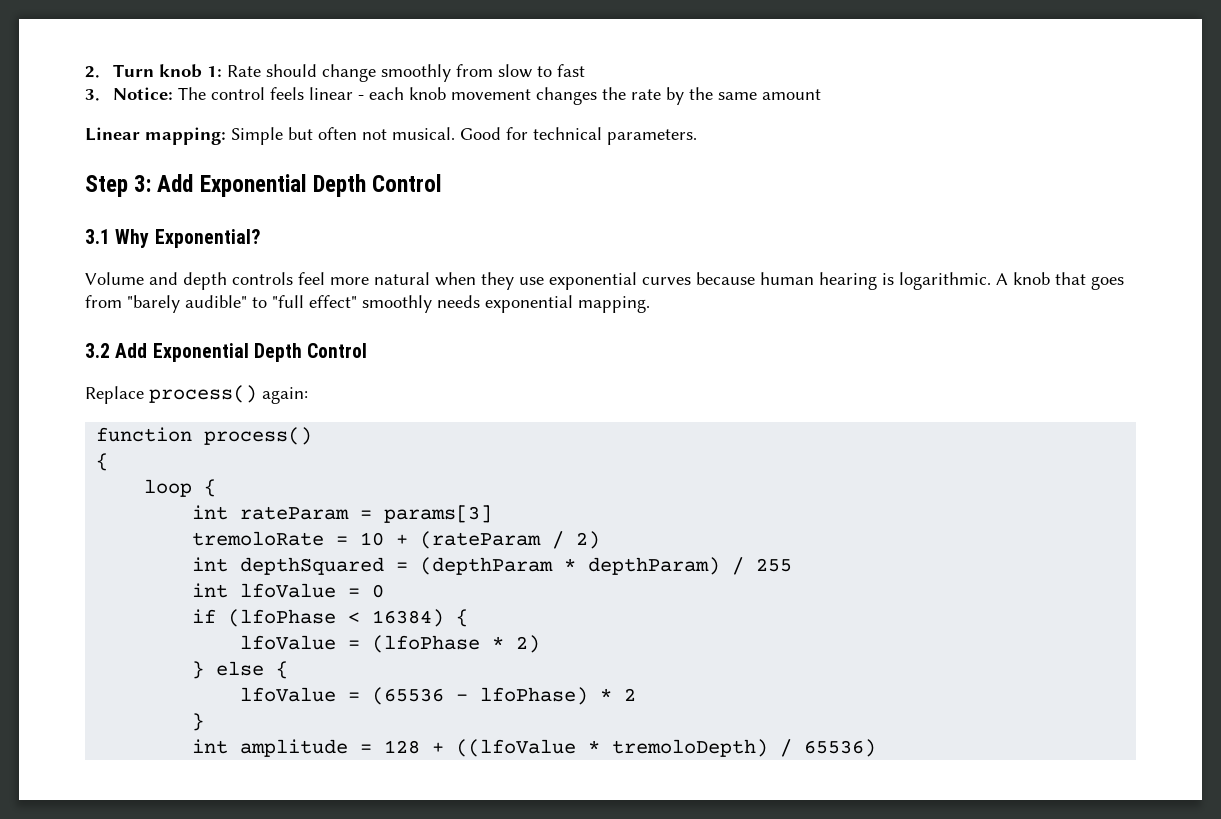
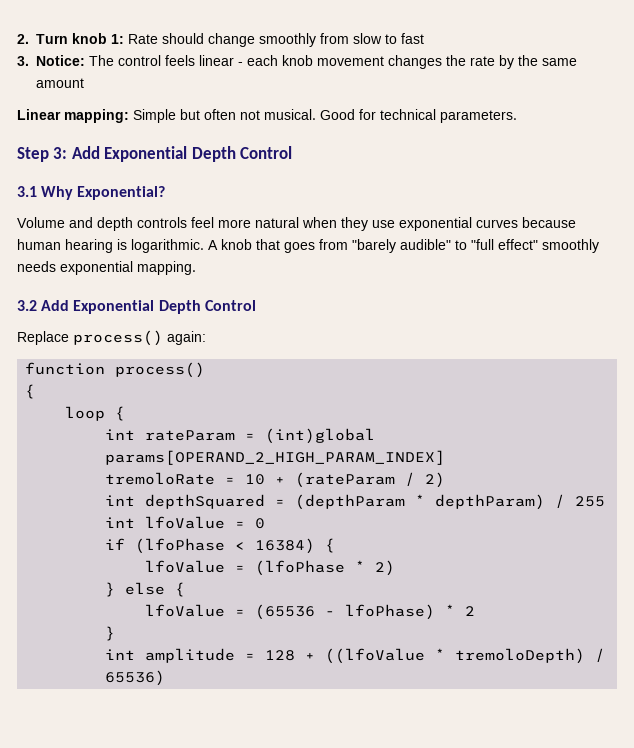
[384,505,493,523] params[3] -> [265,428,376,444] [105,450,446,465] (int)global params[OPERAND_2_HIGH_PARAM_INDEX]

